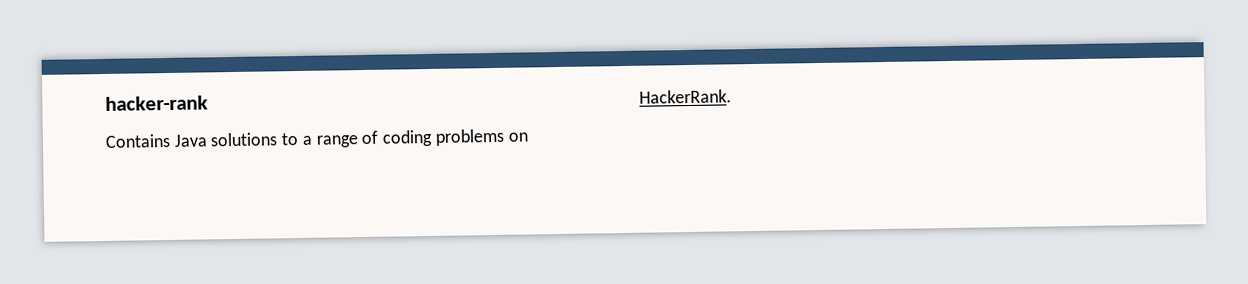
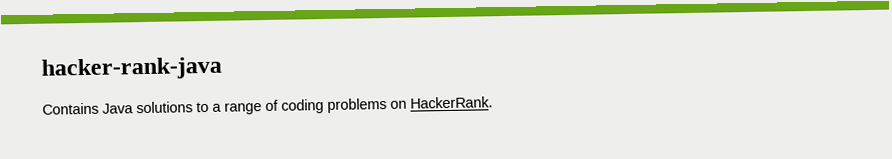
[105,95,208,111] hacker-rank -> [41,56,222,81] hacker-rank-java

